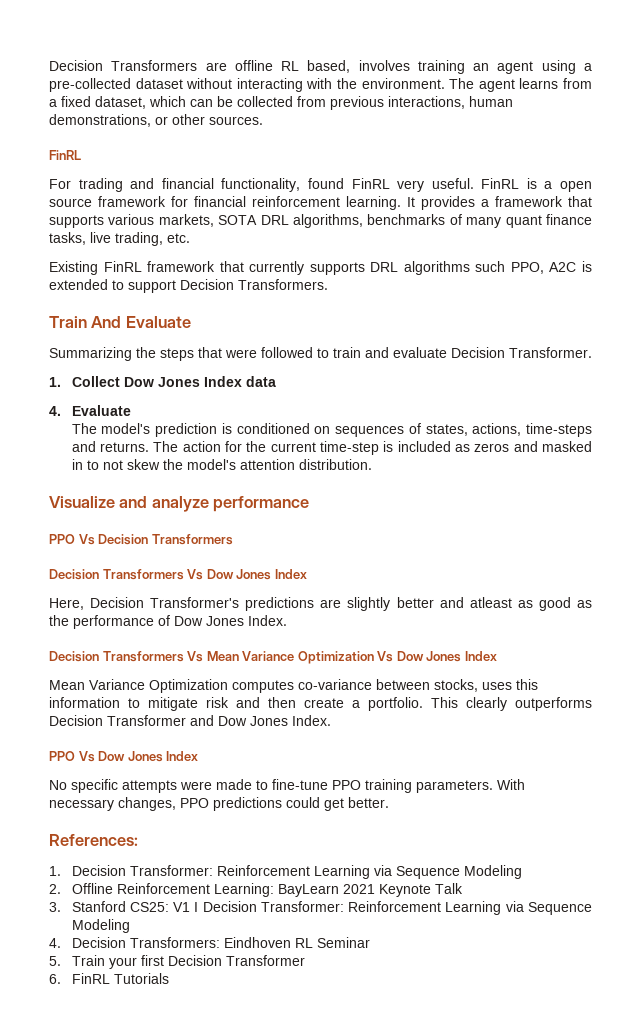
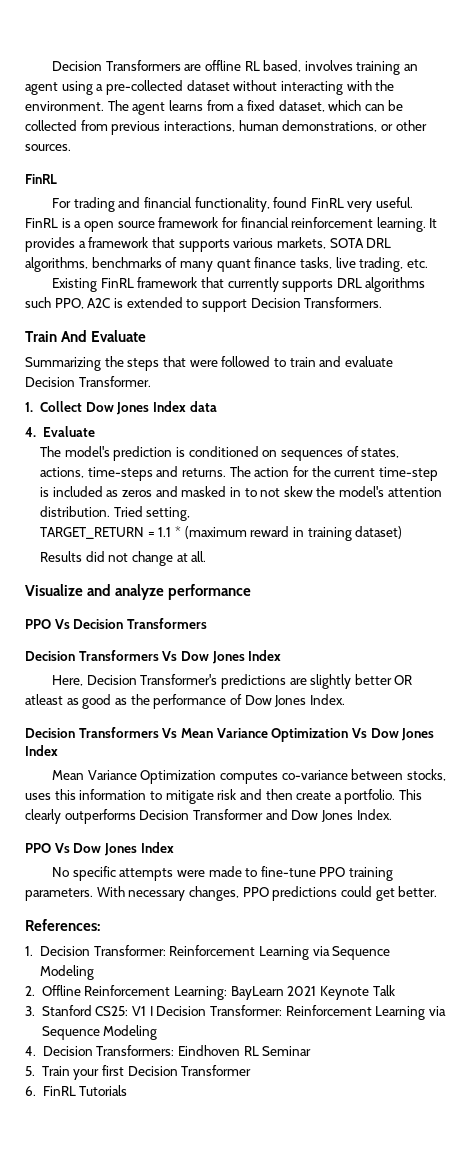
(372, 464) none -> [113,506,191,521] [39,526,403,541] [39,551,207,566] Tried setting, // TARGET_RETURN = 1.1 * (maximum reward in training dataset) // Results did not change at all.
[439,597,464,608] and -> [394,675,413,685] OR

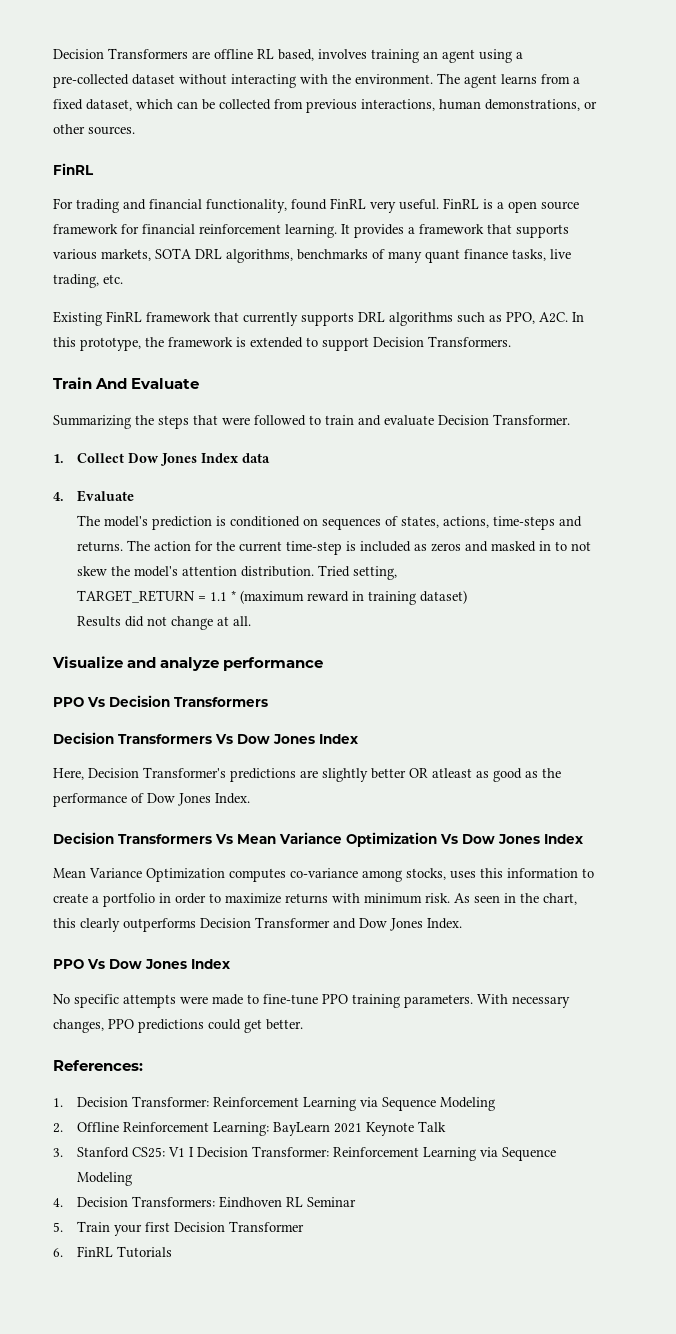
[54,298,111,309] PPO, A2C -> [489,312,584,324] [53,337,233,351] as PPO, A2C. In this prototype, the framework
[351,769,404,780] between -> [362,870,402,882] among
[165,789,423,804] mitigate risk and then create a portfolio. This -> [53,893,577,907] [53,918,76,928] create a portfolio in order to maximize returns with minimum risk. As seen in the chart, this

